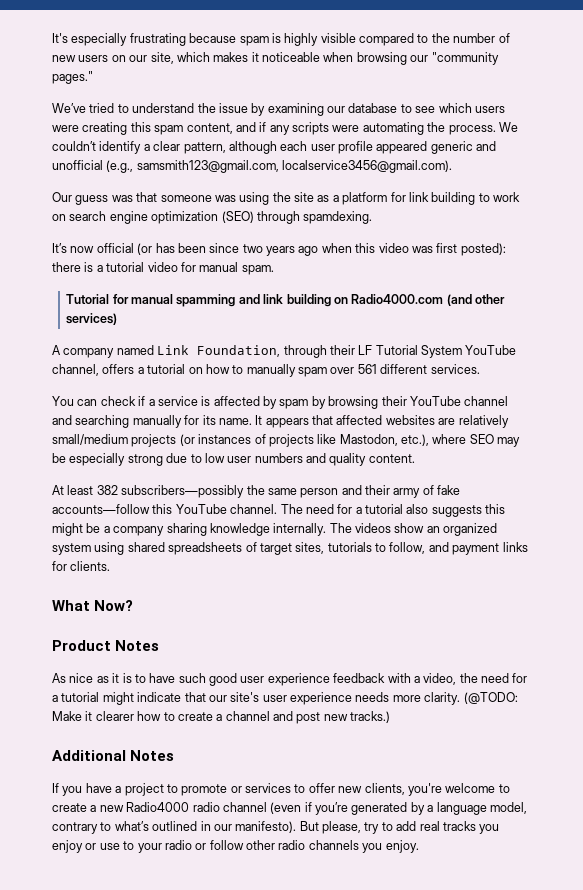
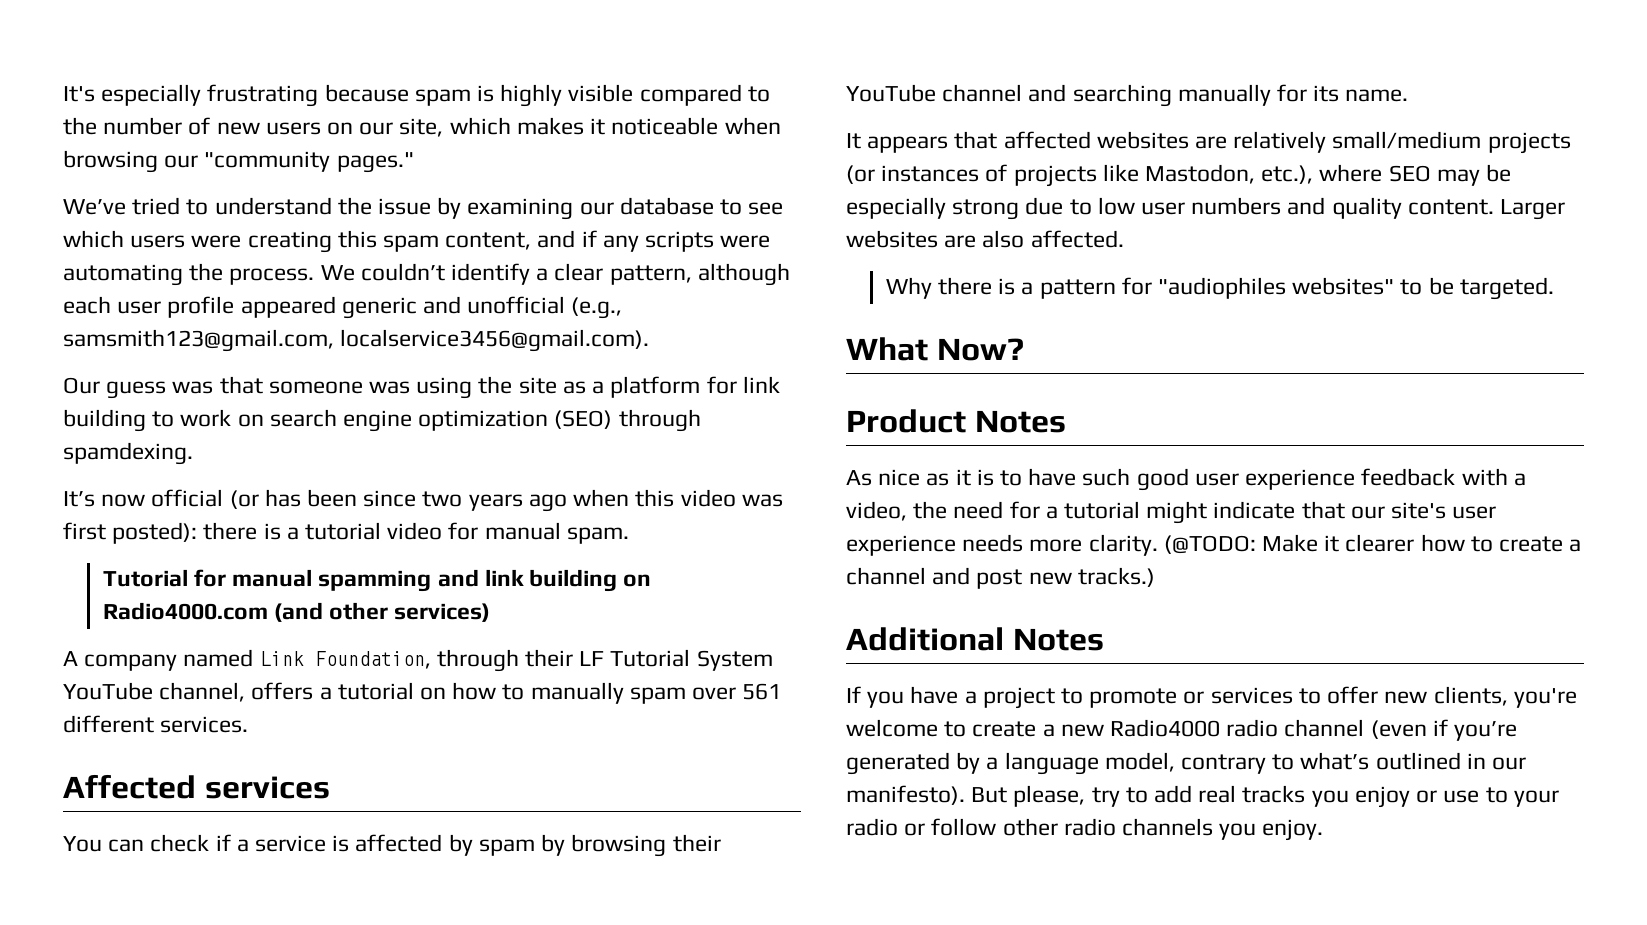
(480, 369) none -> [63,774,330,799] // Affected services
(252, 421) none -> (1409, 95) //
[52,485,461,498] [52,504,506,517] [52,523,498,536] [52,542,528,555] [52,561,111,571] // At least 382 subscribers—possibly the same person and their army of fake accounts—follow this YouTube channel. The need for a tutorial also suggests this might be a company sharing knowledge internally. The videos show an organized system using shared spreadsheets of target sites, tutorials to follow, and payment links for clients. -> [1500,199,1566,220] [846,230,1124,248] [885,277,1554,300] Larger websites are also affected. // Why there is a pattern for "audiophiles websites" to be targeted.

